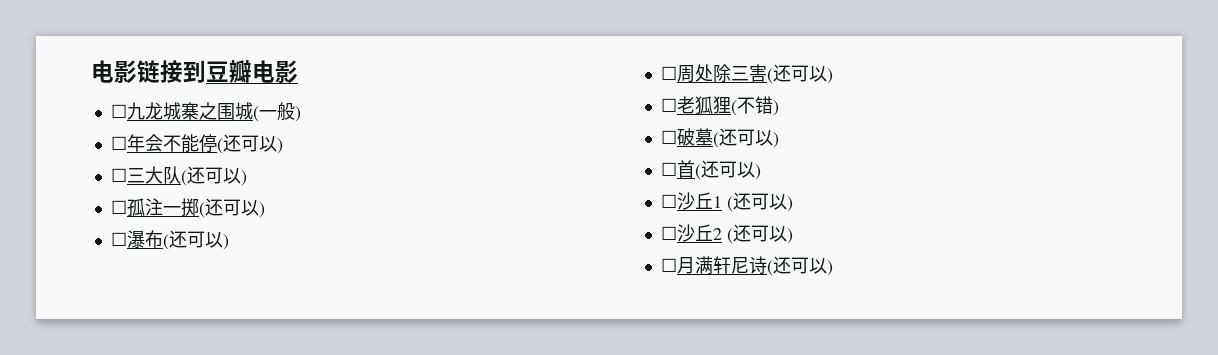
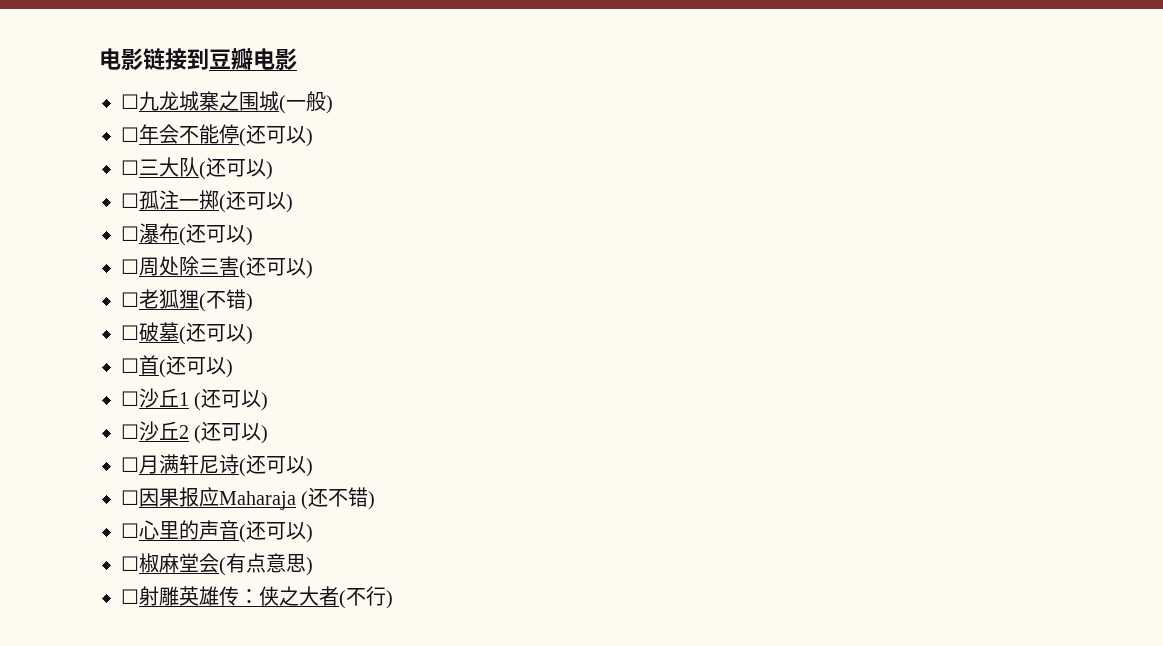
(833, 268) none -> [121,487,376,510] [121,520,313,543] [121,553,313,576] [121,586,393,609] // ☐因果报应Maharaja (还不错) // ☐心里的声音(还可以) // ☐椒麻堂会(有点意思) // ☐射雕英雄传：侠之大者(不行)

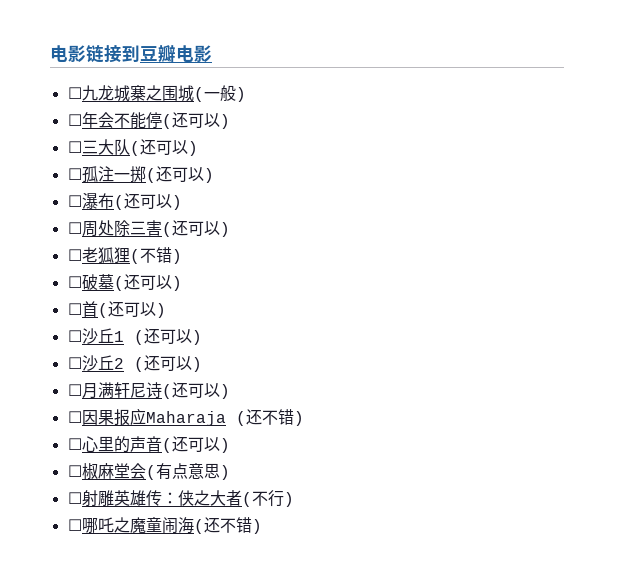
(393, 599) none -> [67,517,262,534] // ☐哪吒之魔童闹海(还不错)

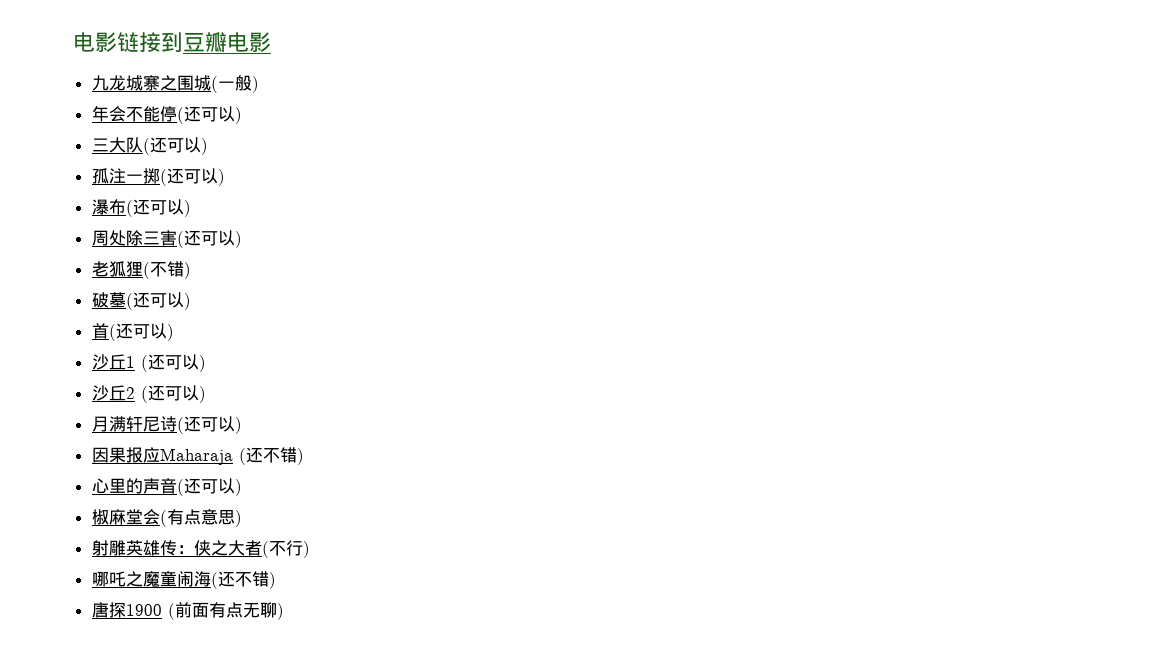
[67,87,82,99] ☐ -> (271, 42) none
[67,114,82,126] ☐ -> (259, 84) none
[67,141,82,153] ☐ -> (242, 115) none
[67,168,82,180] ☐ -> (208, 146) none
[67,195,82,207] ☐ -> (225, 177) none
[67,222,82,234] ☐ -> (191, 208) none
[67,249,82,261] ☐ -> (242, 239) none
[67,276,82,288] ☐ -> (191, 270) none
[67,303,82,315] ☐ -> (191, 301) none
[67,330,82,342] ☐ -> (174, 332) none
[67,357,82,369] ☐ -> (206, 363) none
[67,384,82,396] ☐ -> (206, 394) none
[67,411,82,423] ☐ -> (242, 425) none
[67,438,82,450] ☐ -> (304, 456) none
[67,465,82,477] ☐ -> (242, 487) none
[67,492,82,504] ☐ -> (242, 518) none
[67,519,82,531] ☐ -> (310, 549) none
(262, 526) none -> [91,602,284,620] // 唐探1900 (前面有点无聊)

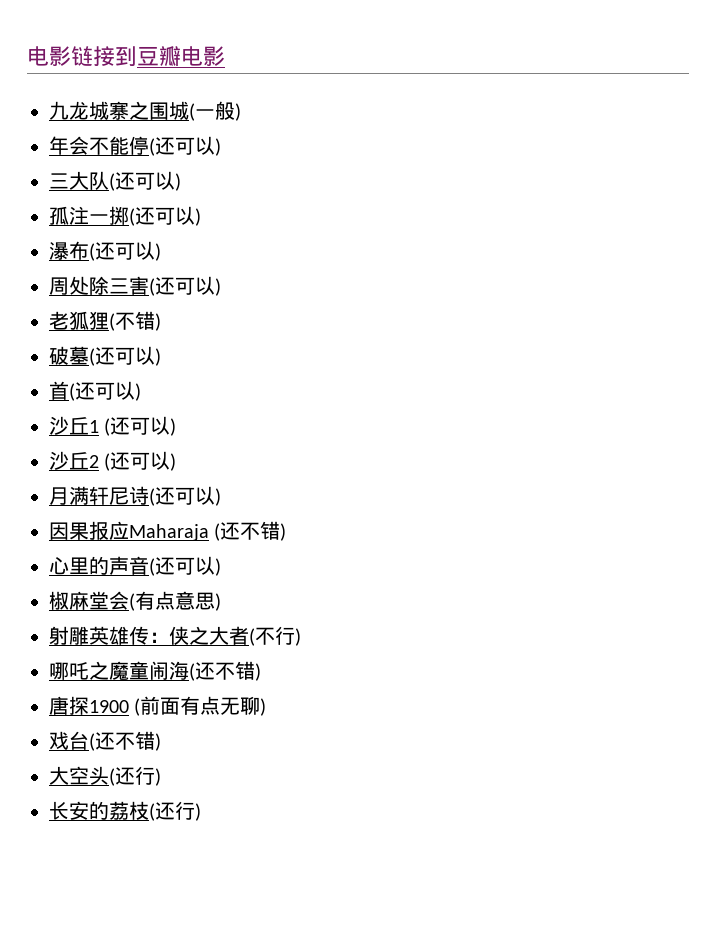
(284, 611) none -> [49,731,161,751] [49,766,161,786] [49,801,201,821] // 戏台(还不错) // 大空头(还行) // 长安的荔枝(还行)

